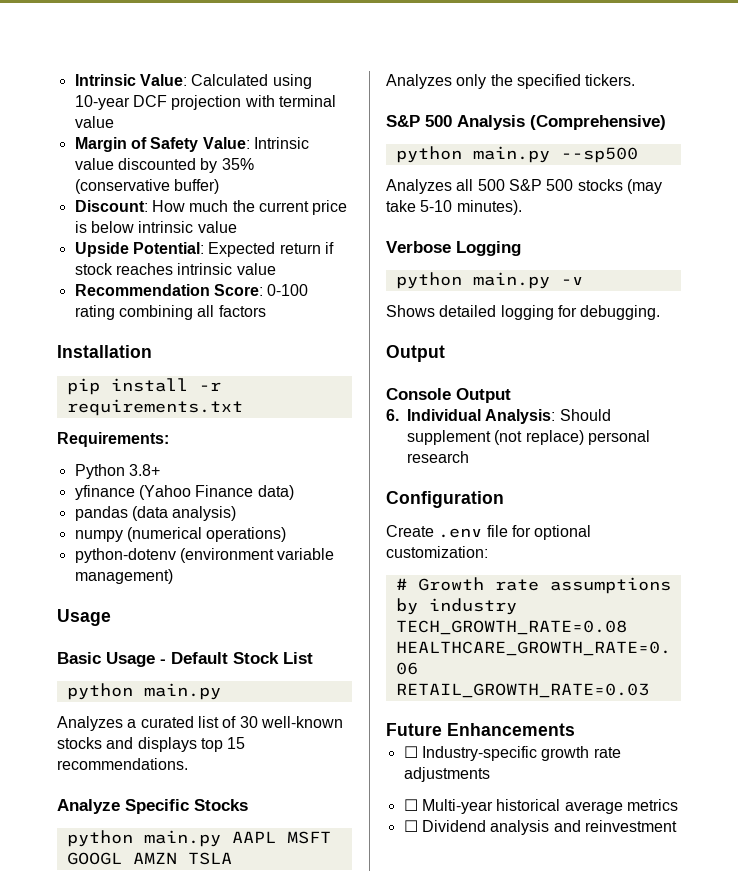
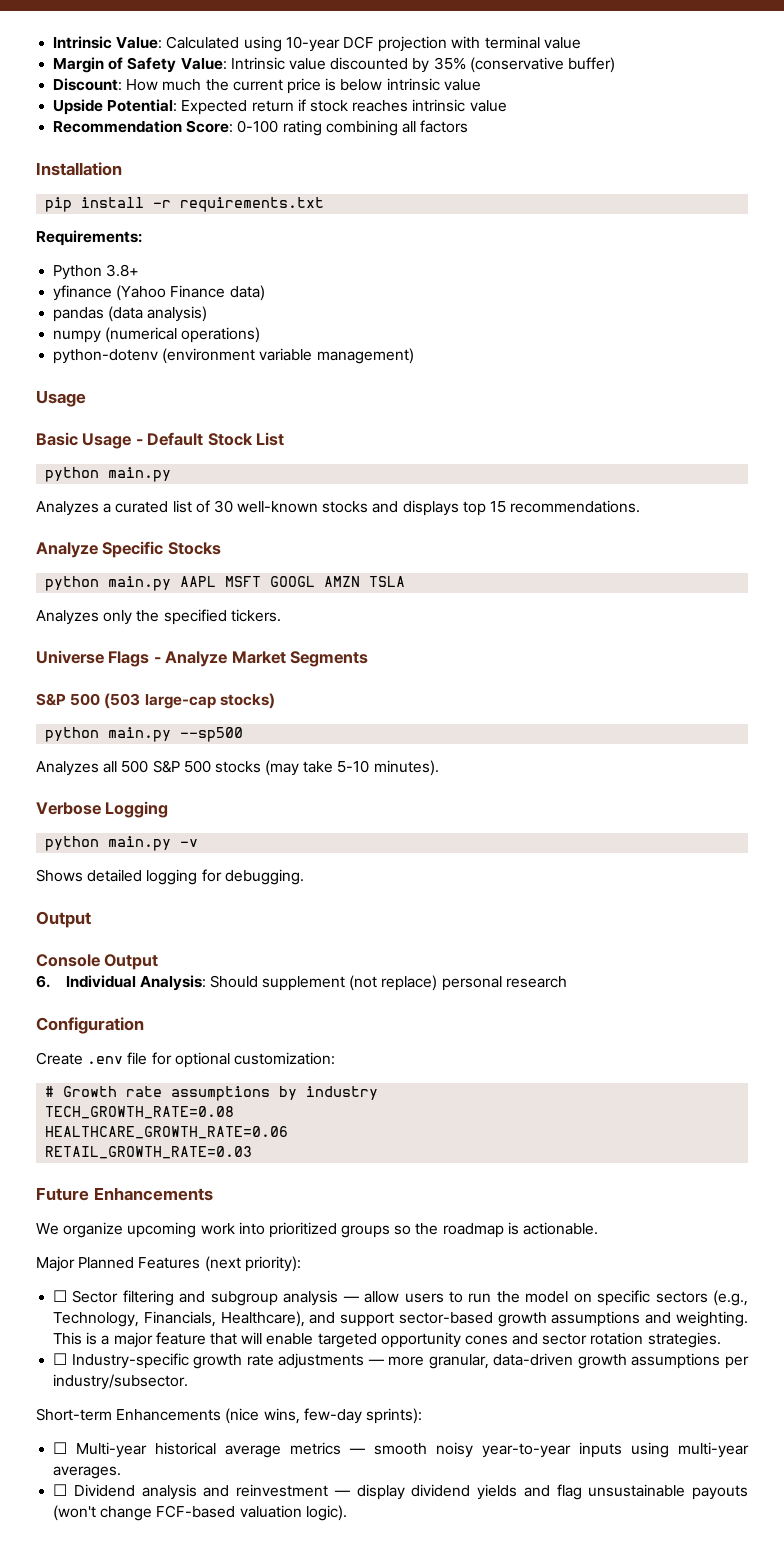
[386,115,666,130] // S&P 500 Analysis (Comprehensive) -> [36,650,369,667] [36,693,275,709] // Universe Flags - Analyze Market Segments // S&P 500 (503 large-cap stocks)
(575, 729) none -> [36,1222,599,1238] [36,1256,301,1272] [53,1290,748,1306] [53,1311,749,1327] [53,1332,721,1348] // We organize upcoming work into prioritized groups so the roadmap is actionable. // Major Planned Features (next priority): // ☐ Sector filtering and subgroup analysis — allow users to run the model on specific sectors (e.g., Technology, Financials, Healthcare), and support sector-based growth assumptions and weighting. This is a major feature that will enable targeted opportunity cones and sector rotation strategies.
(490, 774) none -> [367,1353,749,1369] [53,1374,189,1390] [36,1408,422,1424] — more granular, data-driven growth assumptions per industry/subsector. // Short-term Enhancements (nice wins, few-day sprints):
(678, 805) none -> [349,1442,749,1458] [53,1466,122,1479] — smooth noisy year-to-year inputs using multi-year averages.
(677, 826) none -> [333,1484,748,1500] [53,1505,347,1521] — display dividend yields and flag unsustainable payouts (won't change FCF-based valuation logic).

